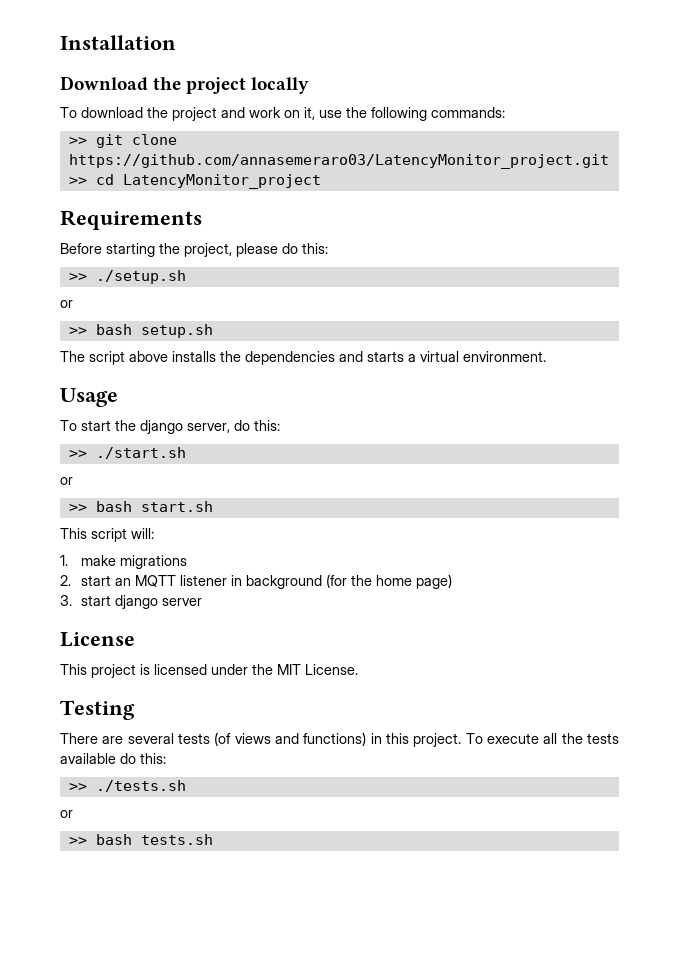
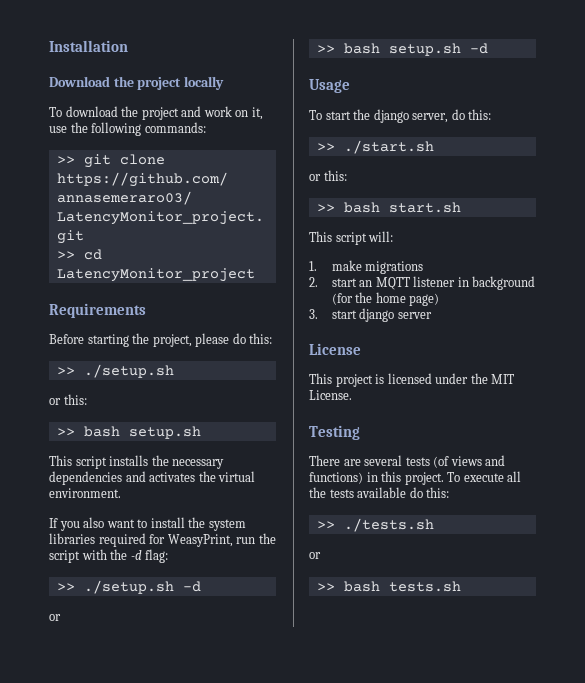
(73, 304) none -> [63,394,87,405] this:
[60,351,168,365] The script above -> [49,455,107,469] This script
(241, 356) none -> [172,459,225,469] necessary
[367,351,416,362] starts a -> [149,471,216,482] activates the
(546, 356) none -> [49,517,246,531] [49,533,276,547] [49,549,169,563] [56,580,201,594] [49,614,61,621] [316,43,488,56] // If you also want to install the system libraries required for WeasyPrint, run the script with the -d flag: // >> ./setup.sh -d // or // >> bash setup.sh -d
(73, 481) none -> [323,170,347,181] this:

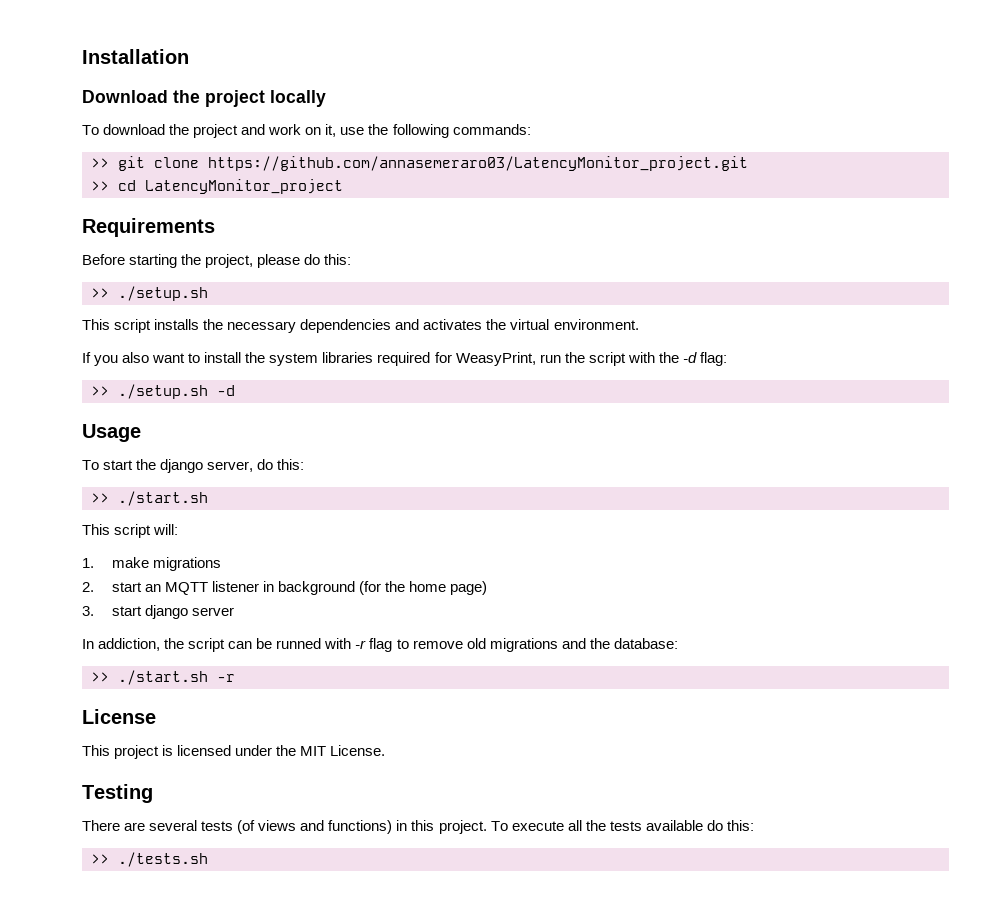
[49,394,87,405] [56,426,201,439] // or this: // >> bash setup.sh -> (208, 293) none
[49,614,61,621] [316,43,488,56] // or // >> bash setup.sh -d -> (235, 390) none
[309,170,347,181] [316,202,461,213] // or this: // >> bash start.sh -> (208, 498) none
(432, 315) none -> [82,638,678,652] [91,670,235,685] // In addiction, the script can be runned with -r flag to remove old migrations and the database: // >> ./start.sh -r
[309,552,321,559] [316,581,461,592] // or // >> bash tests.sh -> (208, 859) none

